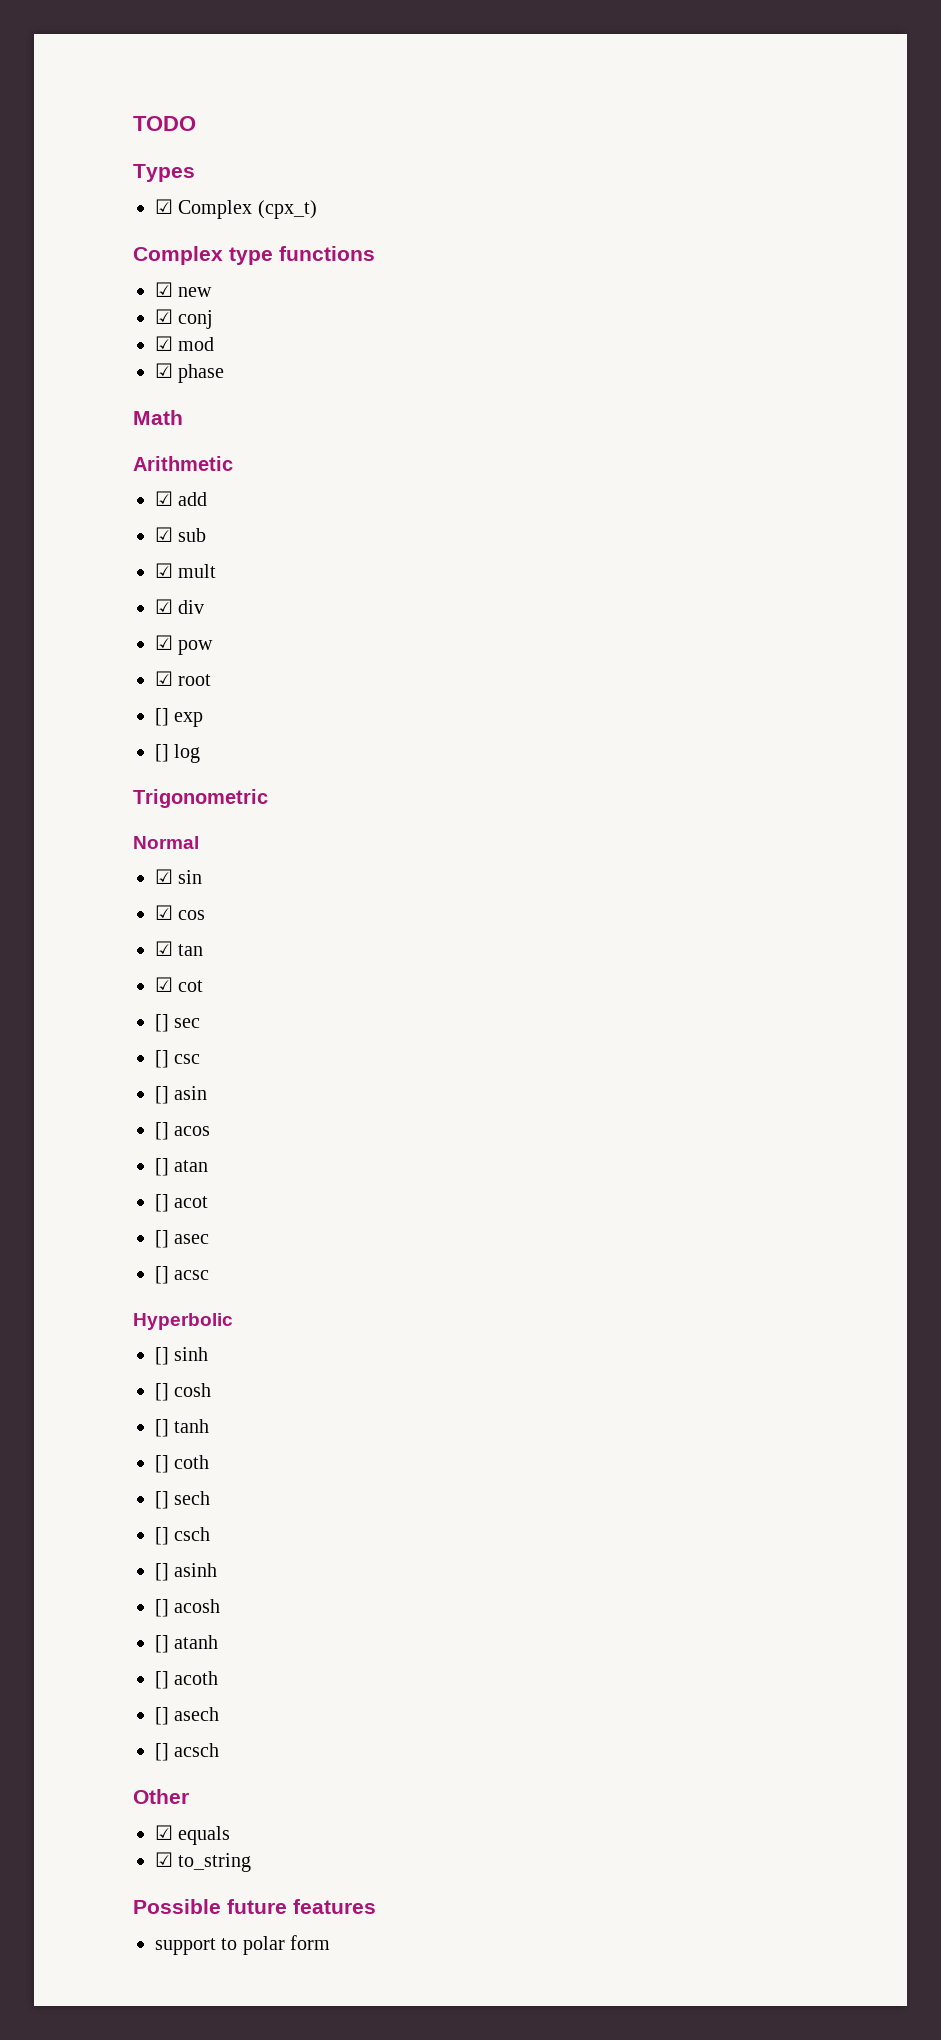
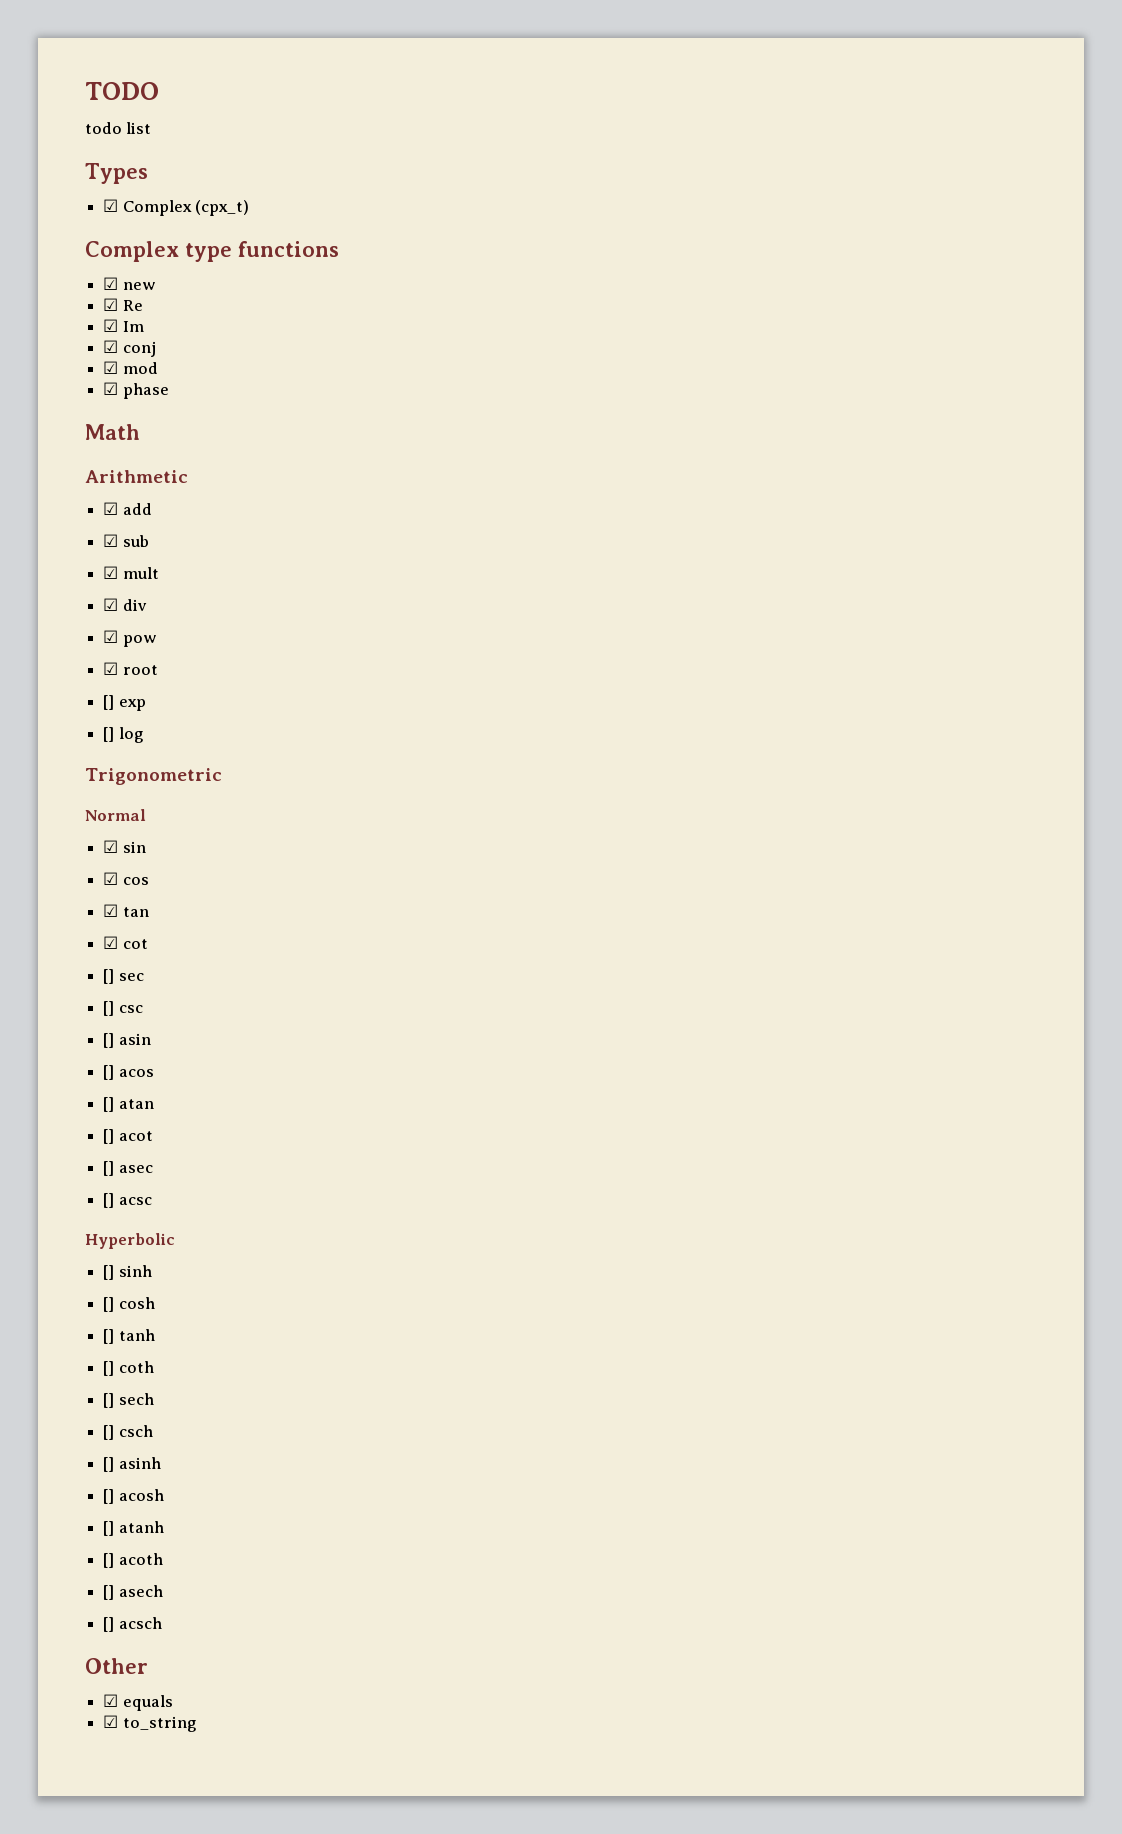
(196, 123) none -> [85,122,152,134] // todo list
(213, 292) none -> [103,298,143,311] [103,319,144,332] // ☑ Re // ☑ Im
[133,1899,376,1914] [155,1935,331,1955] // Possible future features // support to polar form -> (197, 1724) none

